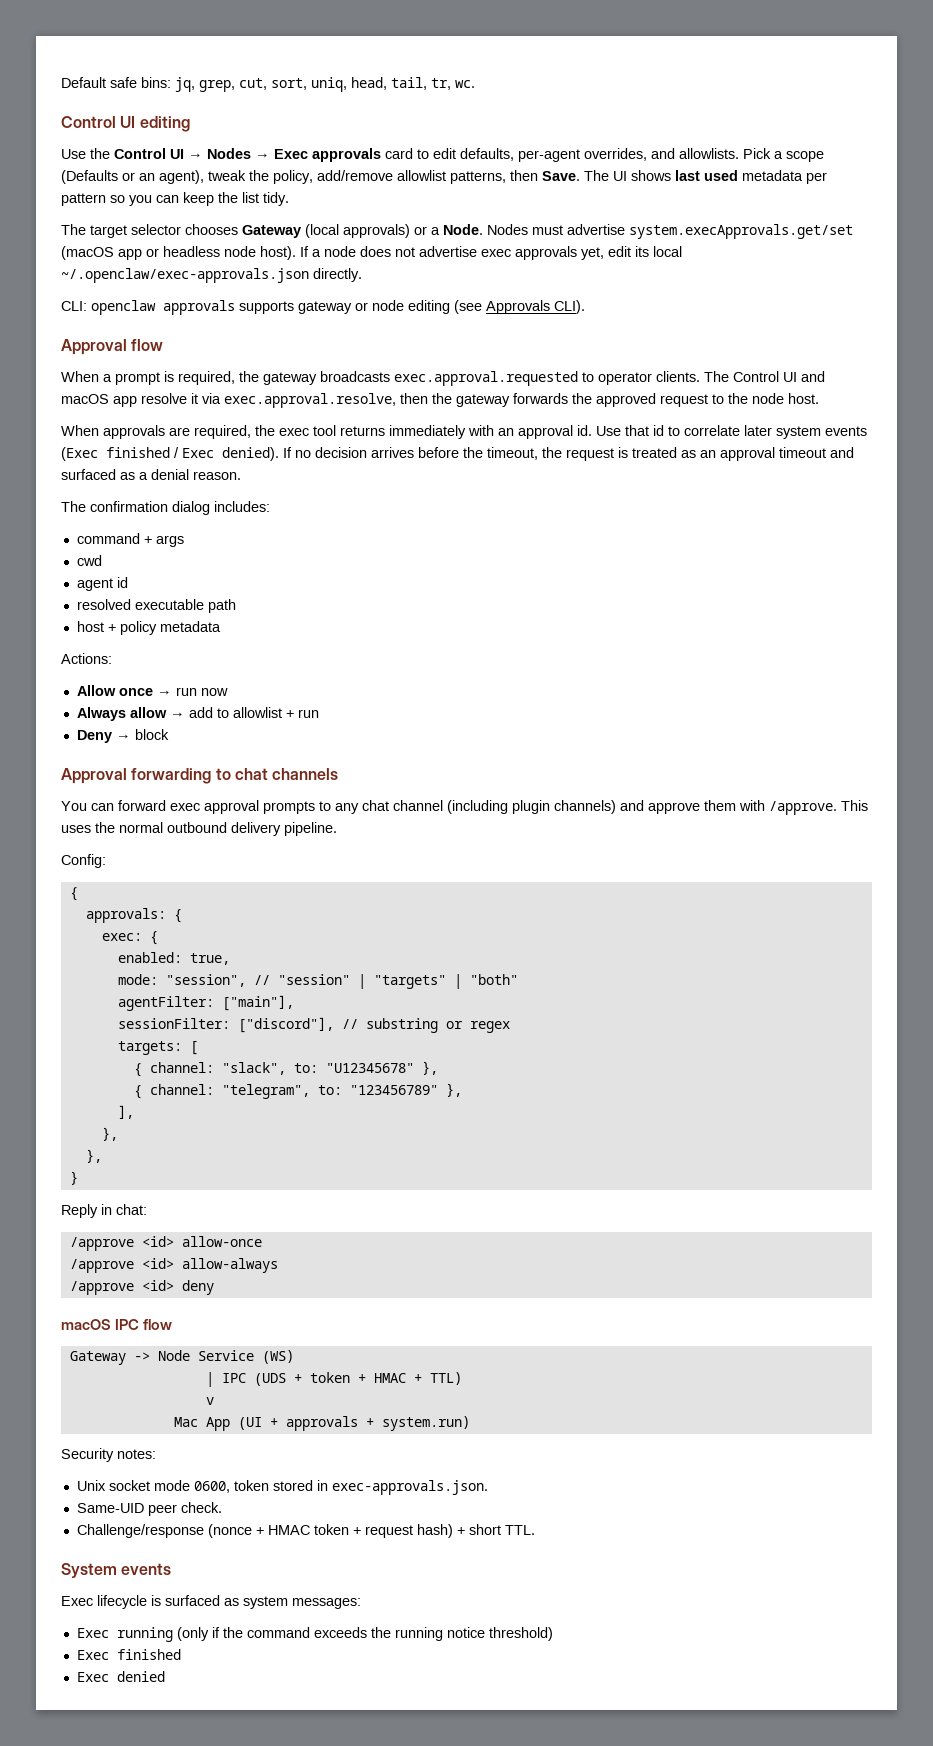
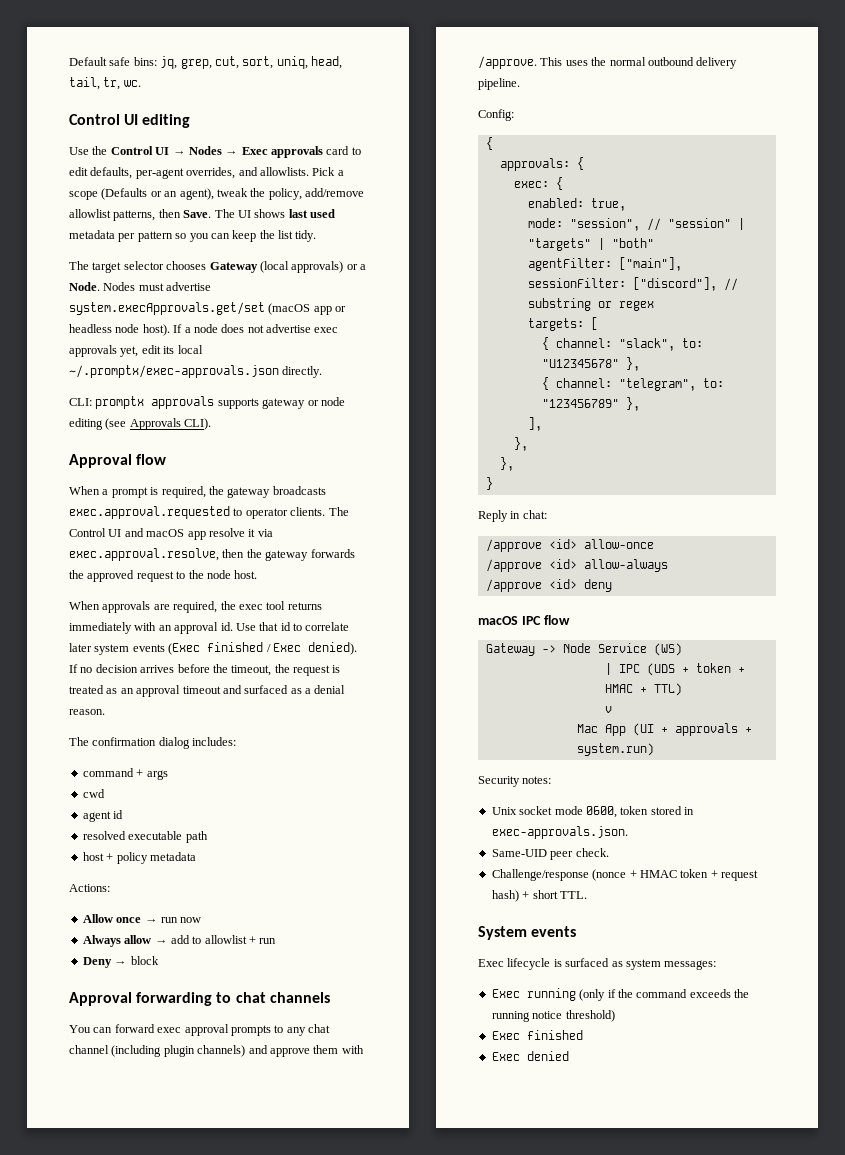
[61,268,309,283] ~/.openclaw/exec-approvals.json -> [69,365,279,378] ~/.promptx/exec-approvals.json
[91,300,156,315] openclaw -> [95,396,145,409] promptx

